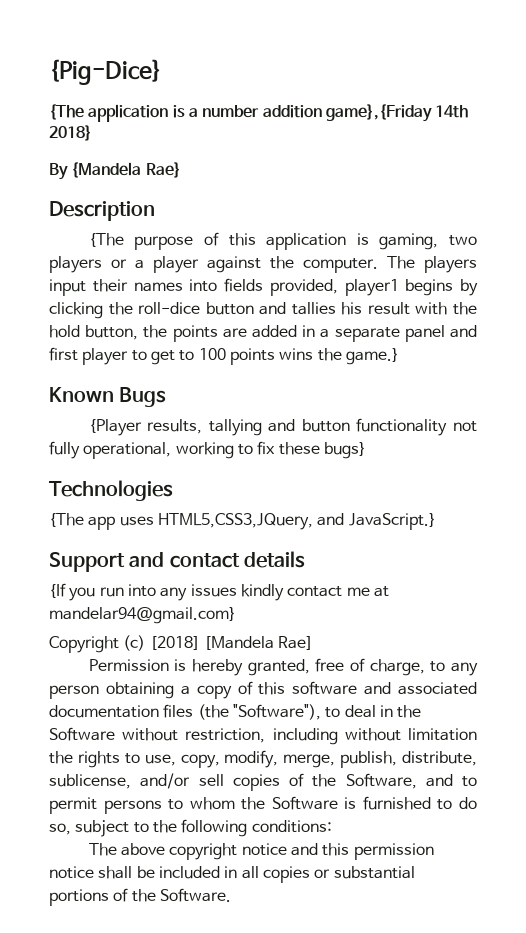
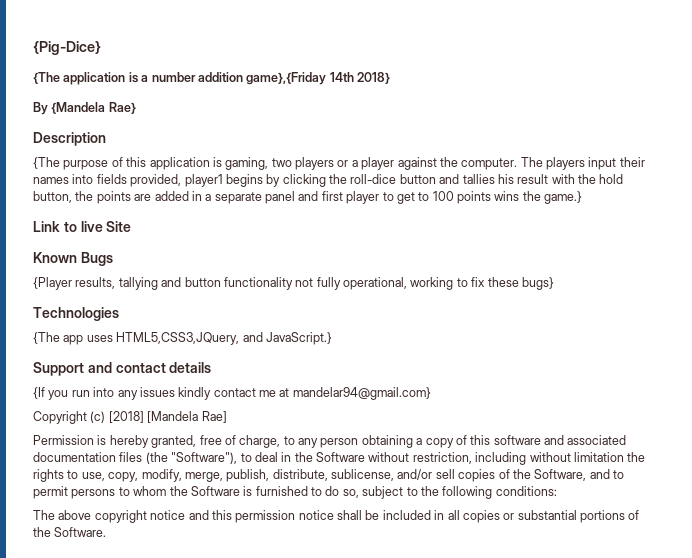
(399, 356) none -> [33,221,132,232] // Link to live Site

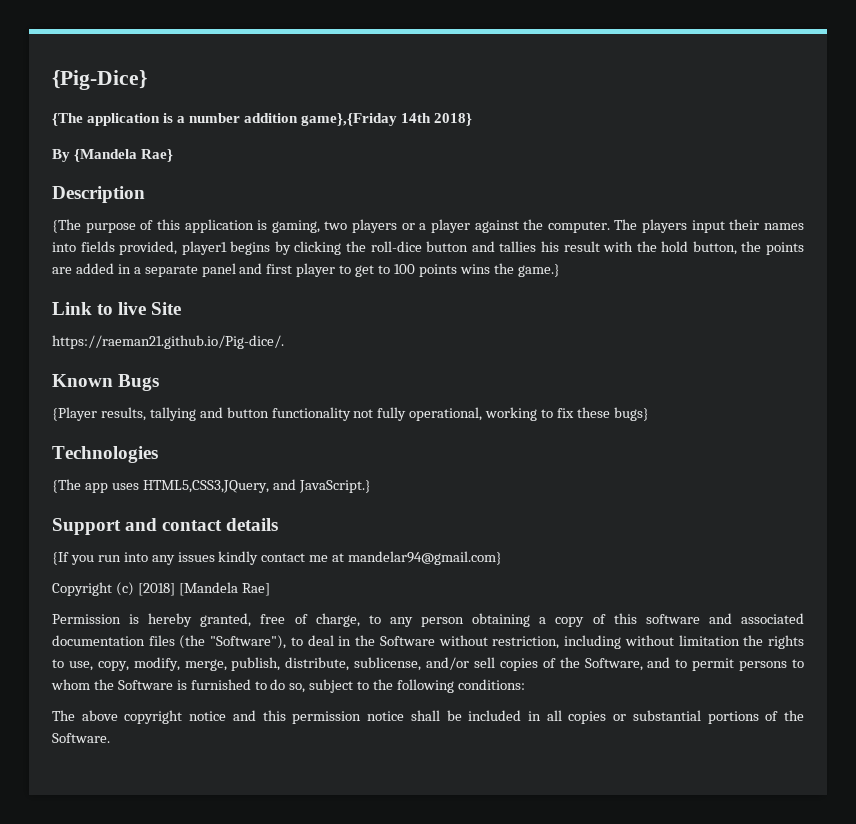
(132, 226) none -> [52,335,284,349] // https://raeman21.github.io/Pig-dice/.

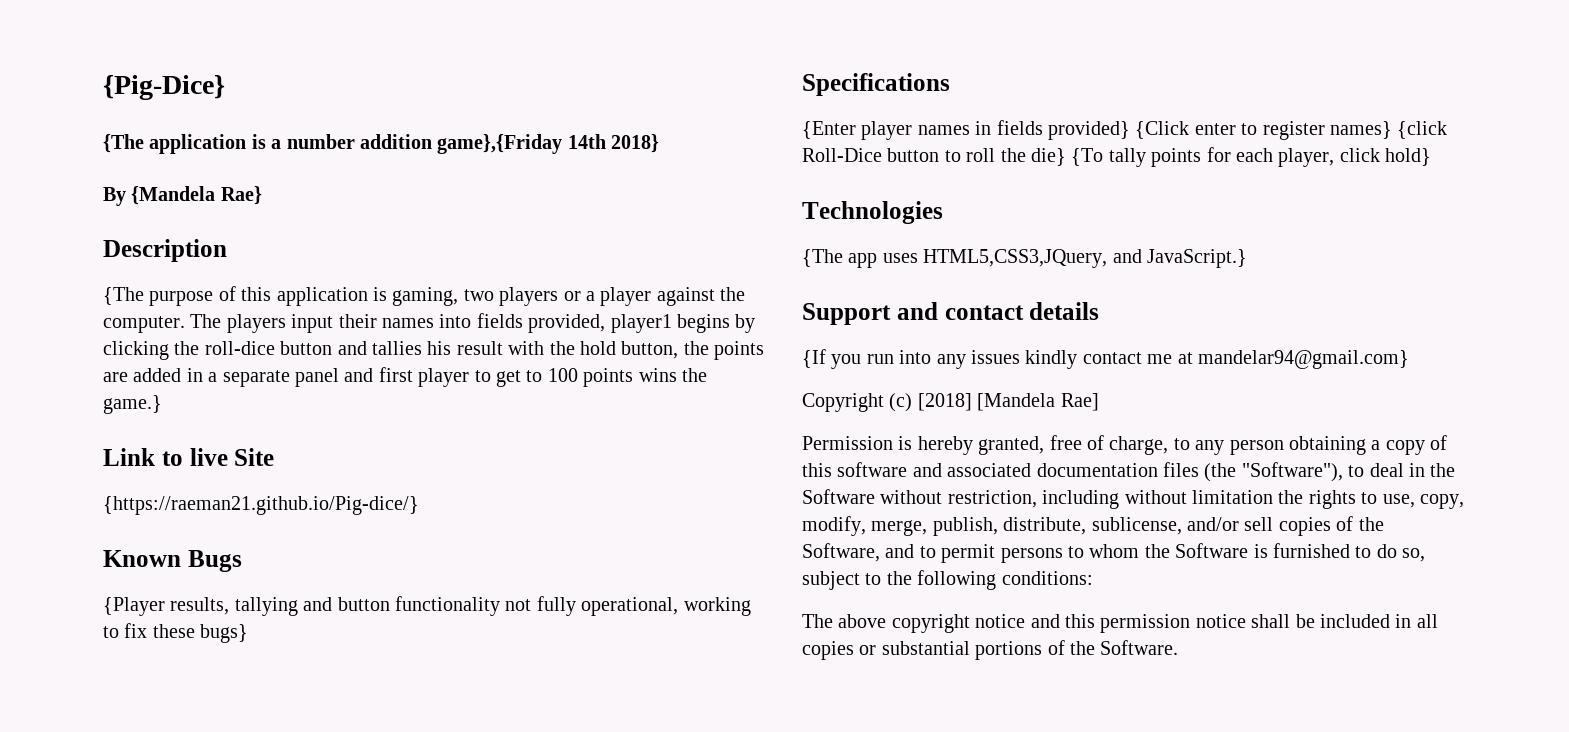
[52,335,284,349] https://raeman21.github.io/Pig-dice/. -> [103,496,419,515] {https://raeman21.github.io/Pig-dice/}
(649, 414) none -> [802,73,950,96] [802,120,1448,140] [802,147,1432,167] // Specifications // {Enter player names in fields provided} {Click enter to register names} {click Roll-Dice button to roll the die} {To tally points for each player, click hold}

